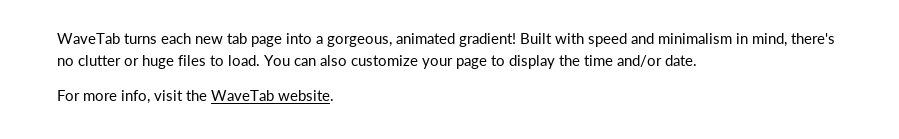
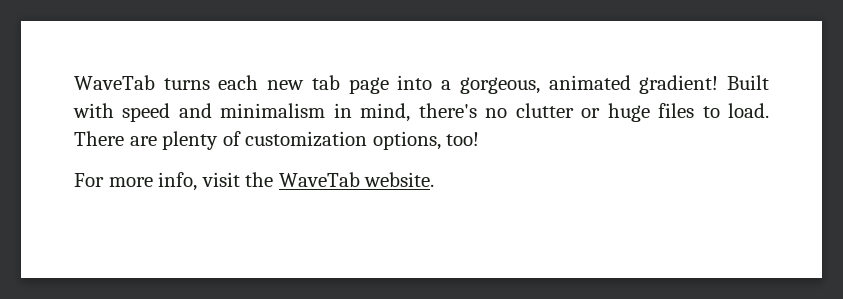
[264,55,697,69] You can also customize your page to display the time and/or date. -> [74,131,480,150] There are plenty of customization options, too!

